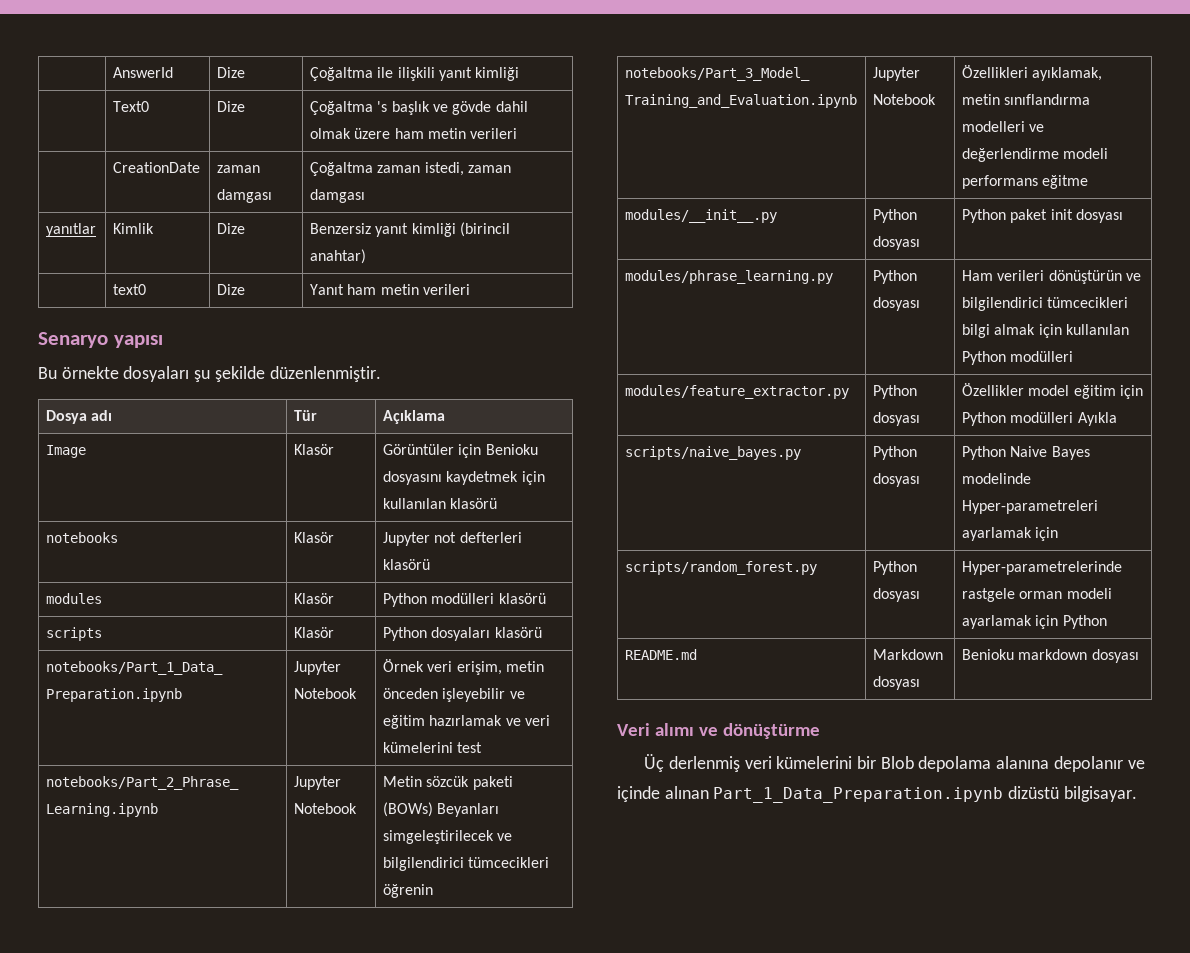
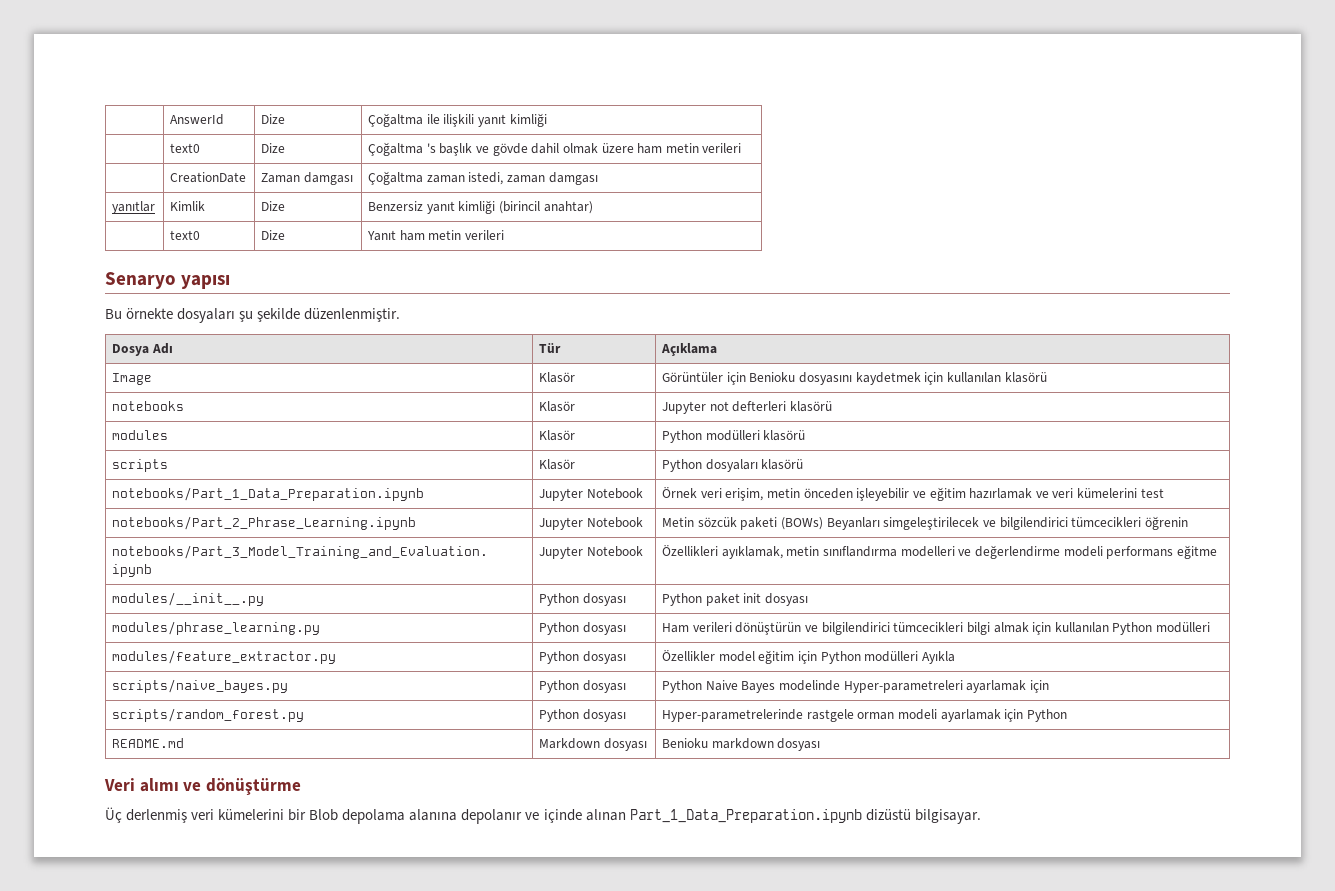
[113,101,150,112] Text0 -> [170,143,201,153] text0
[217,165,261,173] zaman -> [261,173,301,183] Zaman
[91,410,113,421] adı -> [151,343,173,354] Adı

